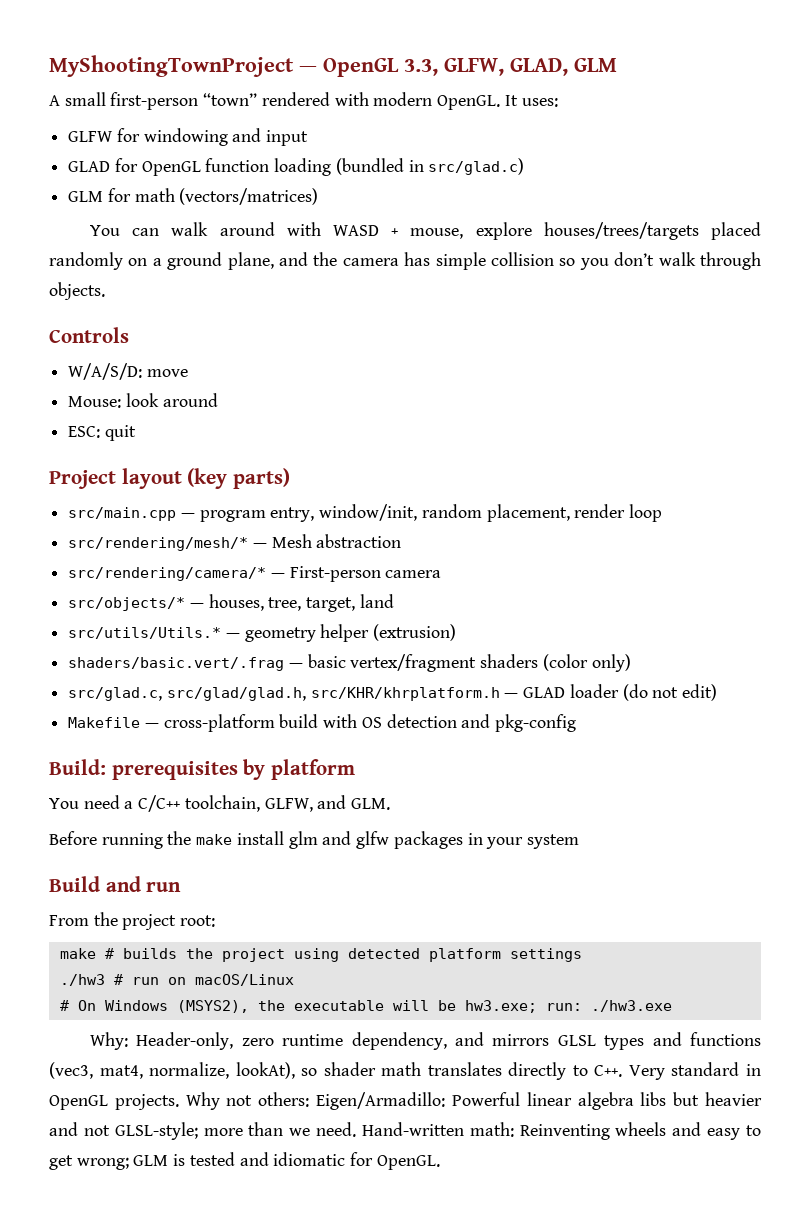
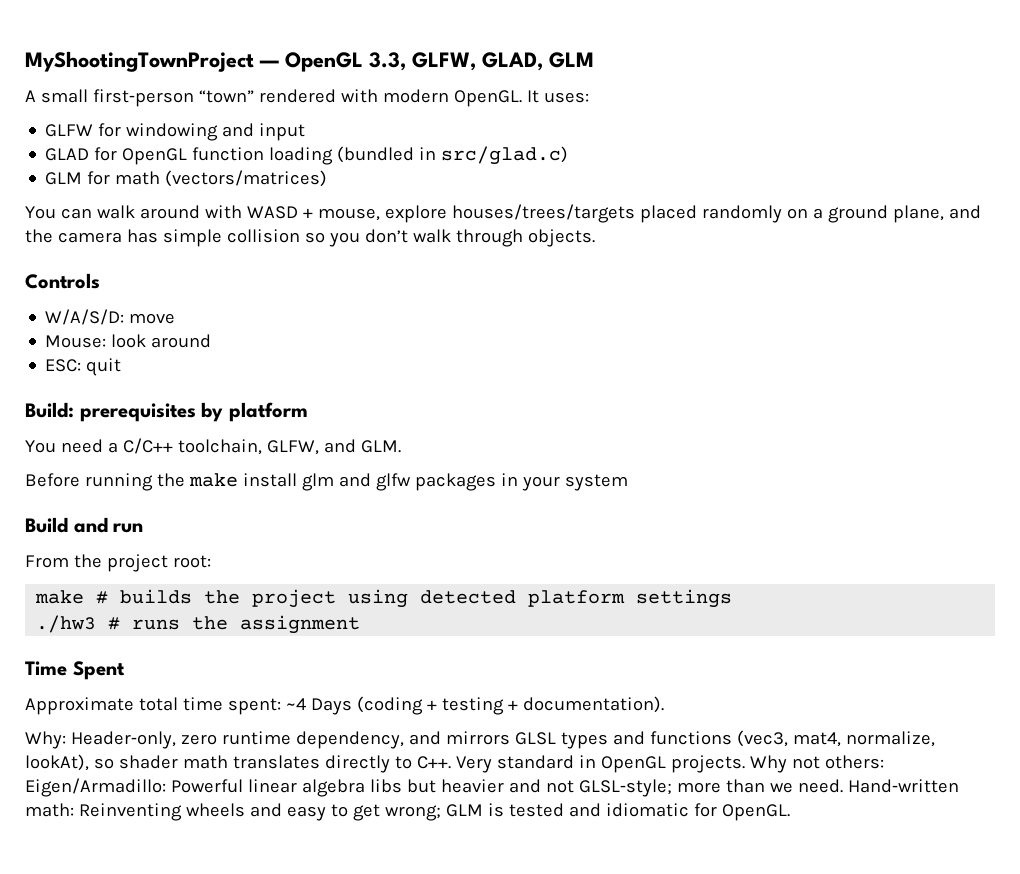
[49,468,290,489] [68,504,663,522] [68,534,402,551] [68,566,442,582] [68,594,394,612] [68,624,457,642] [68,654,631,672] [68,684,718,701] [68,714,577,732] // Project layout (key parts) // src/main.cpp — program entry, window/init, random placement, render loop // src/rendering/mesh/* — Mesh abstraction // src/rendering/camera/* — First‑person camera // src/objects/* — houses, tree, target, land // src/utils/Utils.* — geometry helper (extrusion) // shaders/basic.vert/.frag — basic vertex/fragment shaders (color only) // src/glad.c, src/glad/glad.h, src/KHR/khrplatform.h — GLAD loader (do not edit) // Makefile — cross‑platform build with OS detection and pkg‑config -> (122, 367) none
[131,974,294,986] [59,1000,672,1013] run on macOS/Linux // # On Windows (MSYS2), the executable will be hw3.exe; run: ./hw3.exe -> [132,615,361,634] [25,661,125,680] [25,696,664,715] runs the assignment // Time Spent // Approximate total time spent: ~4 Days (coding + testing + documentation).

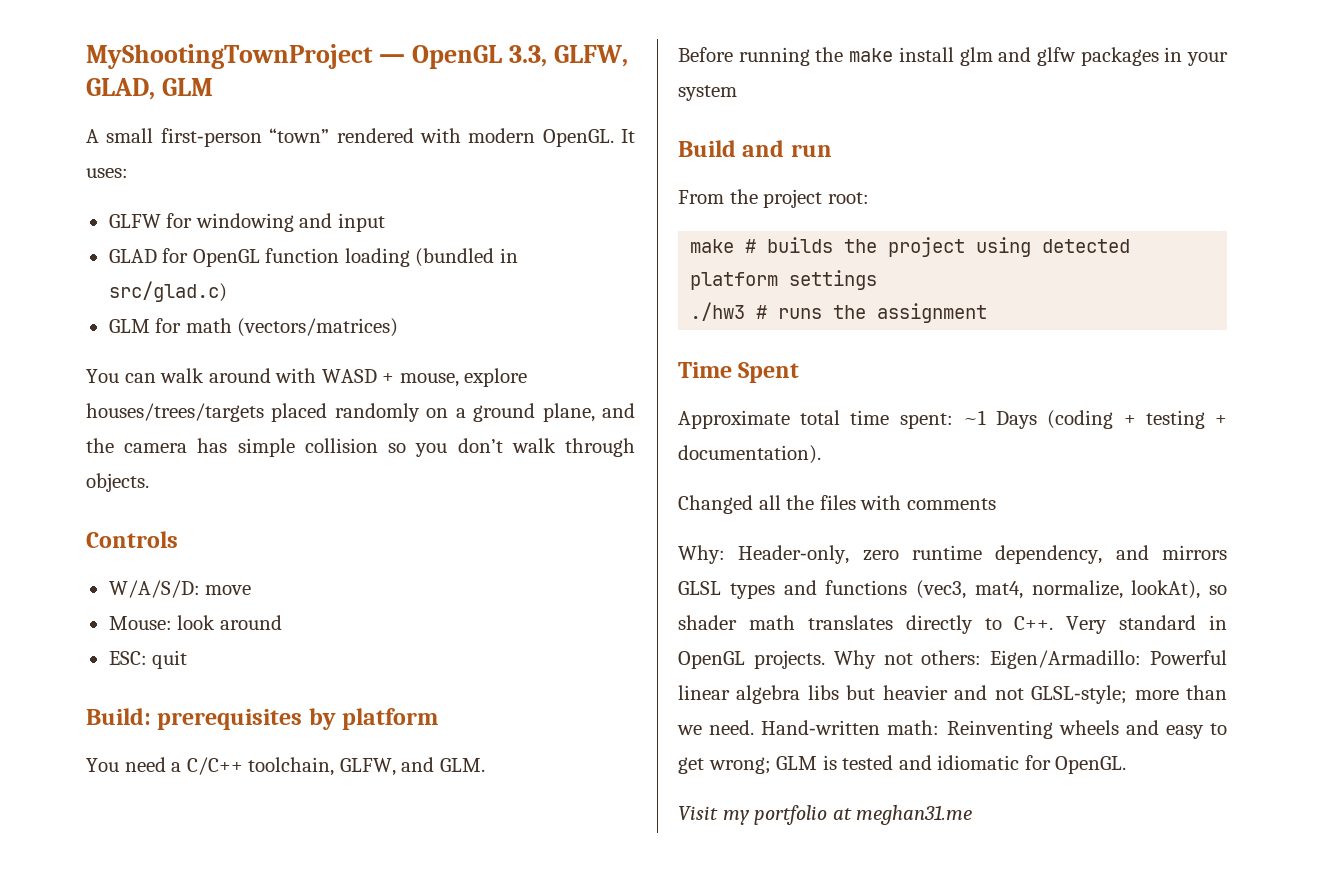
[285,698,306,710] ~4 -> [962,410,986,425] ~1
(664, 704) none -> [678,495,996,514] // Changed all the files with comments
(790, 812) none -> [678,805,973,825] // Visit my portfolio at meghan31.me

